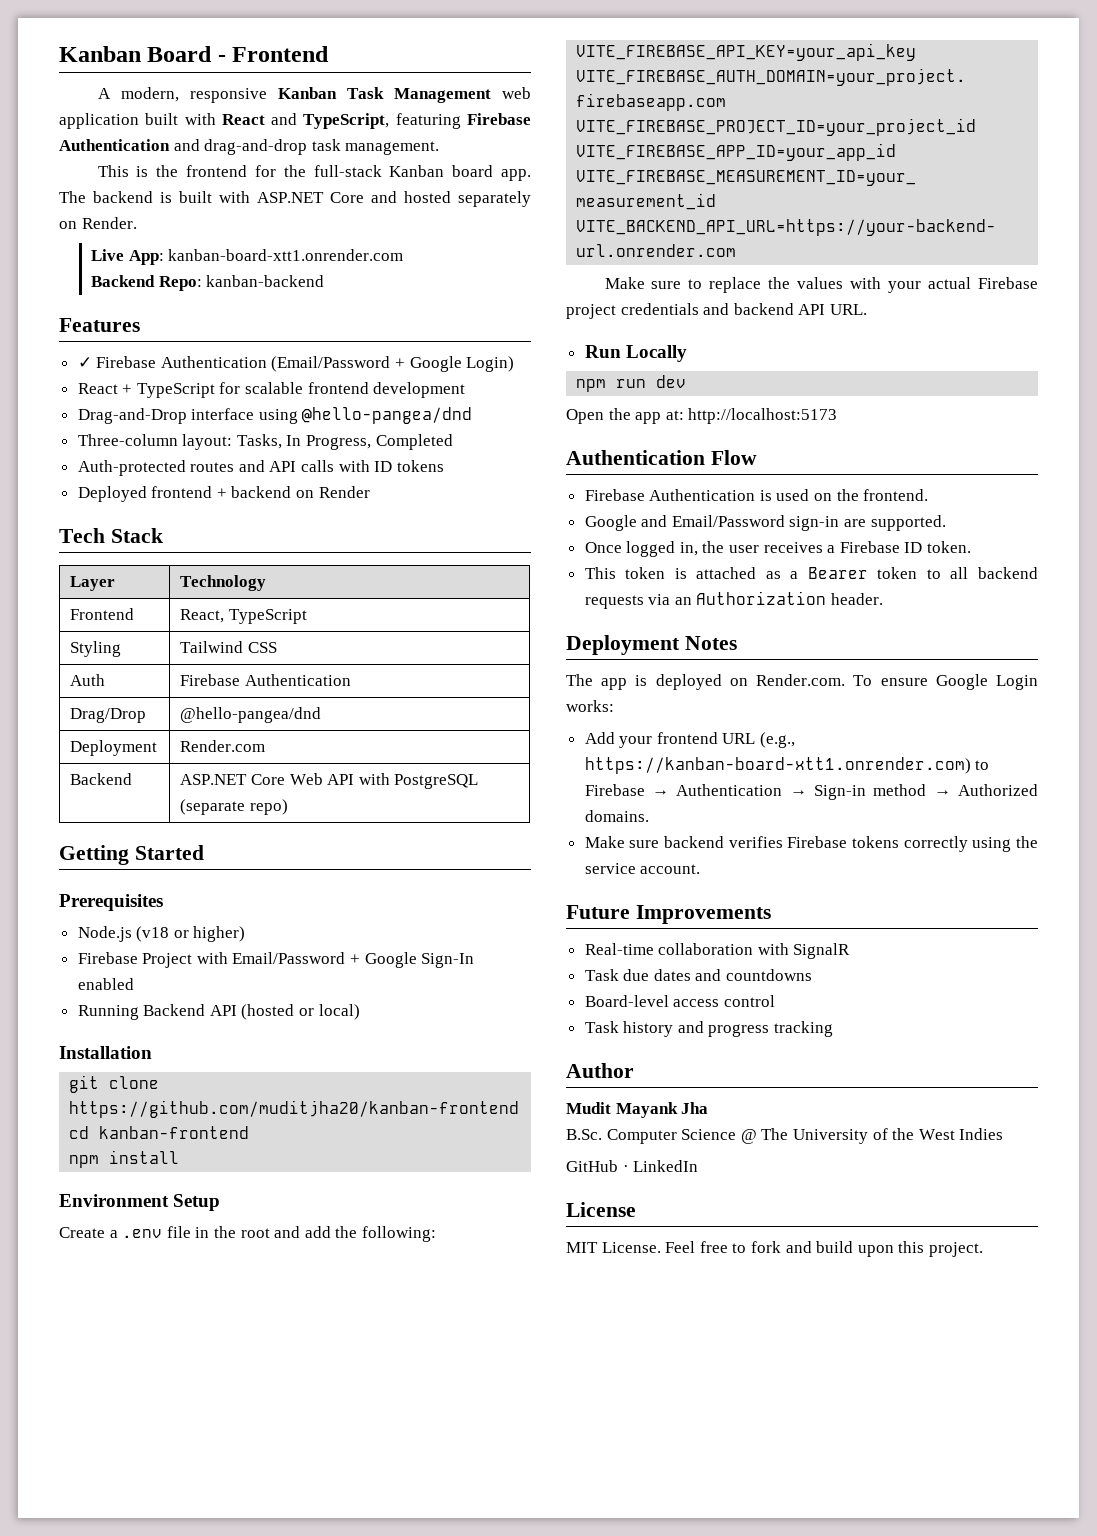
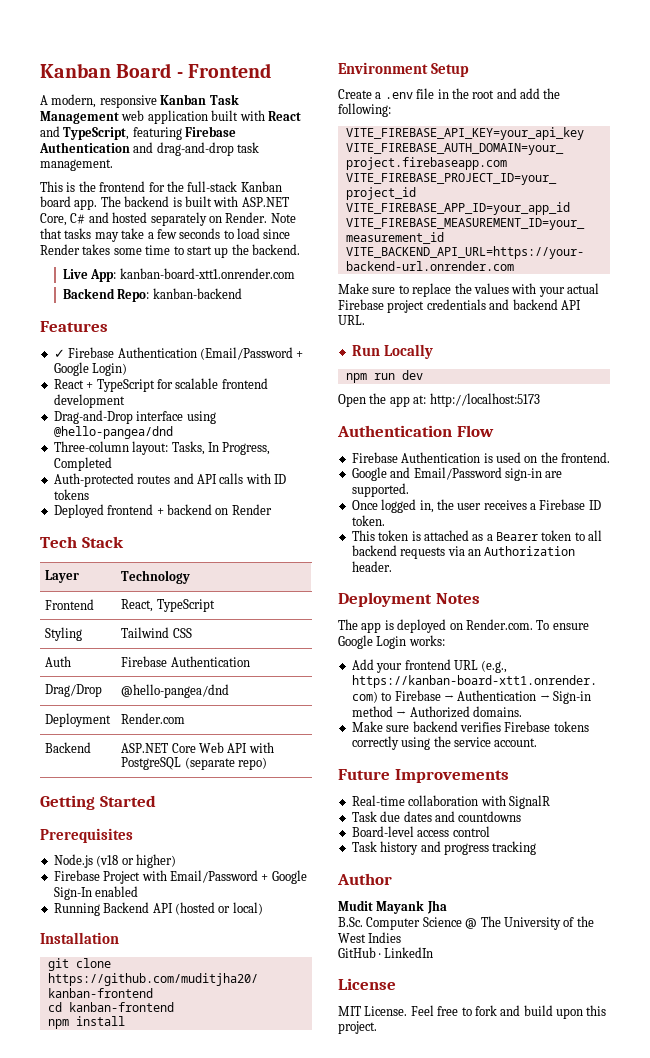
[330,192,364,203] Core -> [40,213,86,226] Core, C#
(137, 223) none -> [270,213,296,223] [40,228,291,242] [40,244,300,258] Note that tasks may take a few seconds to load since Render takes some time to start up the backend.

